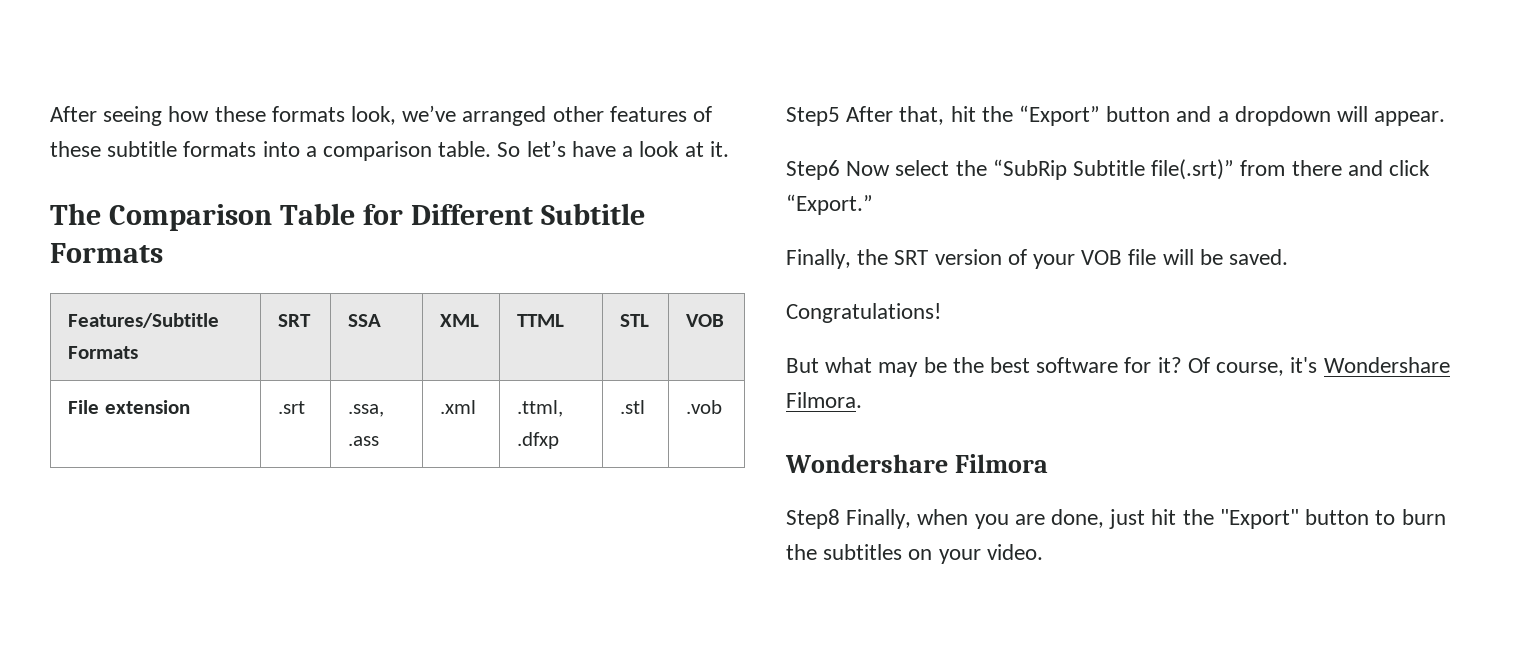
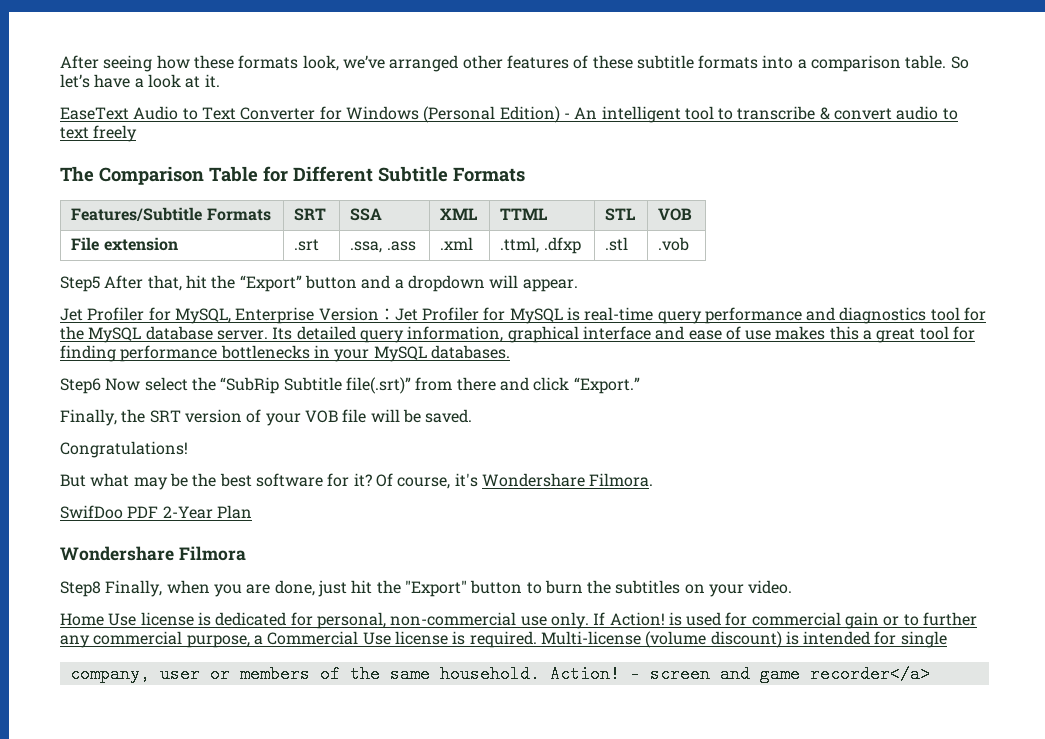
(729, 149) none -> [60,106,958,123] [60,125,138,142] // EaseText Audio to Text Converter for Windows (Personal Edition) - An intelligent tool to transcribe & convert audio to text freely
(1446, 118) none -> [60,307,987,324] [60,326,976,343] [60,345,510,362] // Jet Profiler for MySQL, Enterprise Version：Jet Profiler for MySQL is real-time query performance and diagnostics tool for the MySQL database server. Its detailed query information, graphical interface and ease of use makes this a great tool for finding performance bottlenecks in your MySQL databases.
(862, 400) none -> [60,505,252,519] // SwifDoo PDF 2-Year Plan
(1043, 552) none -> [60,612,978,629] [60,631,947,648] [69,665,930,683] // Home Use license is dedicated for personal, non-commercial use only. If Action! is used for commercial gain or to further any commercial purpose, a Commercial Use license is required. Multi-license (volume discount) is intended for single // company, user or members of the same household. Action! - screen and game recorder</a>

